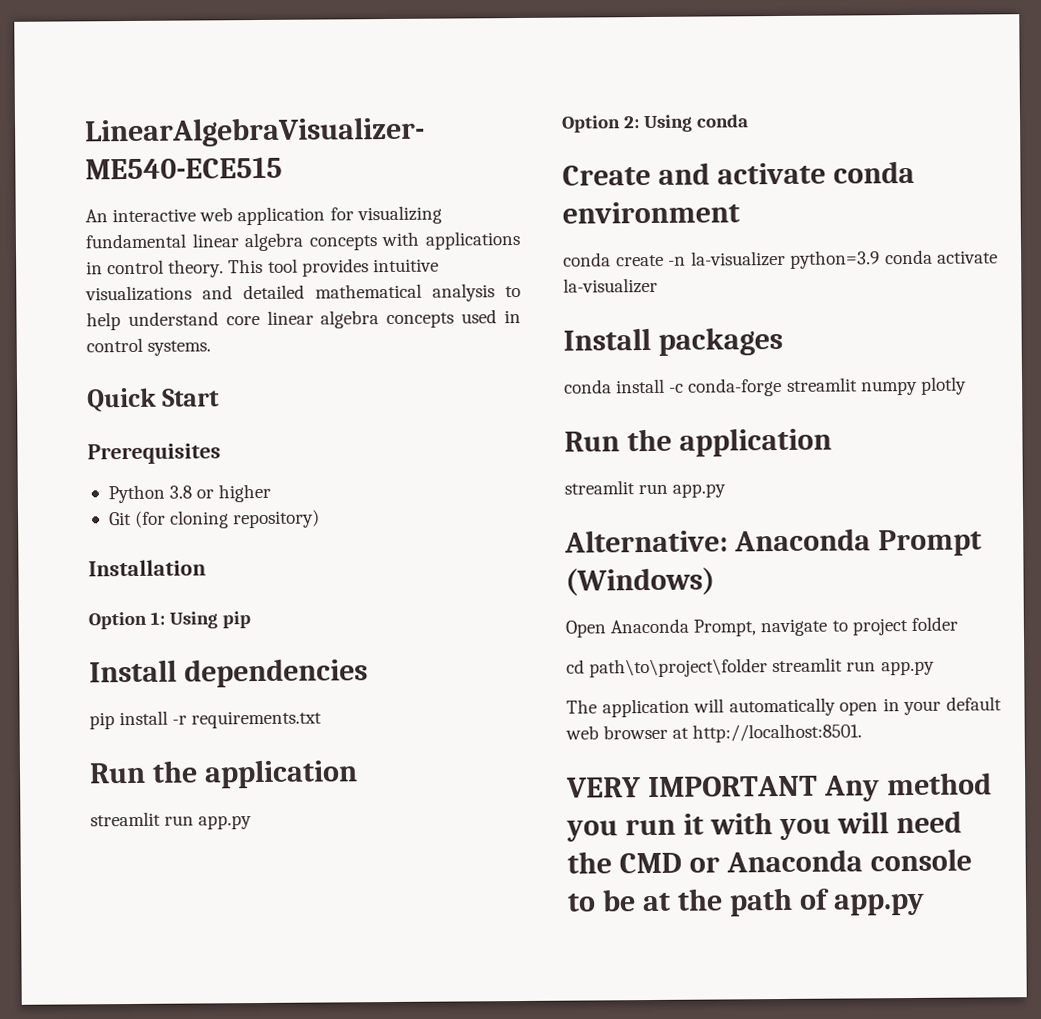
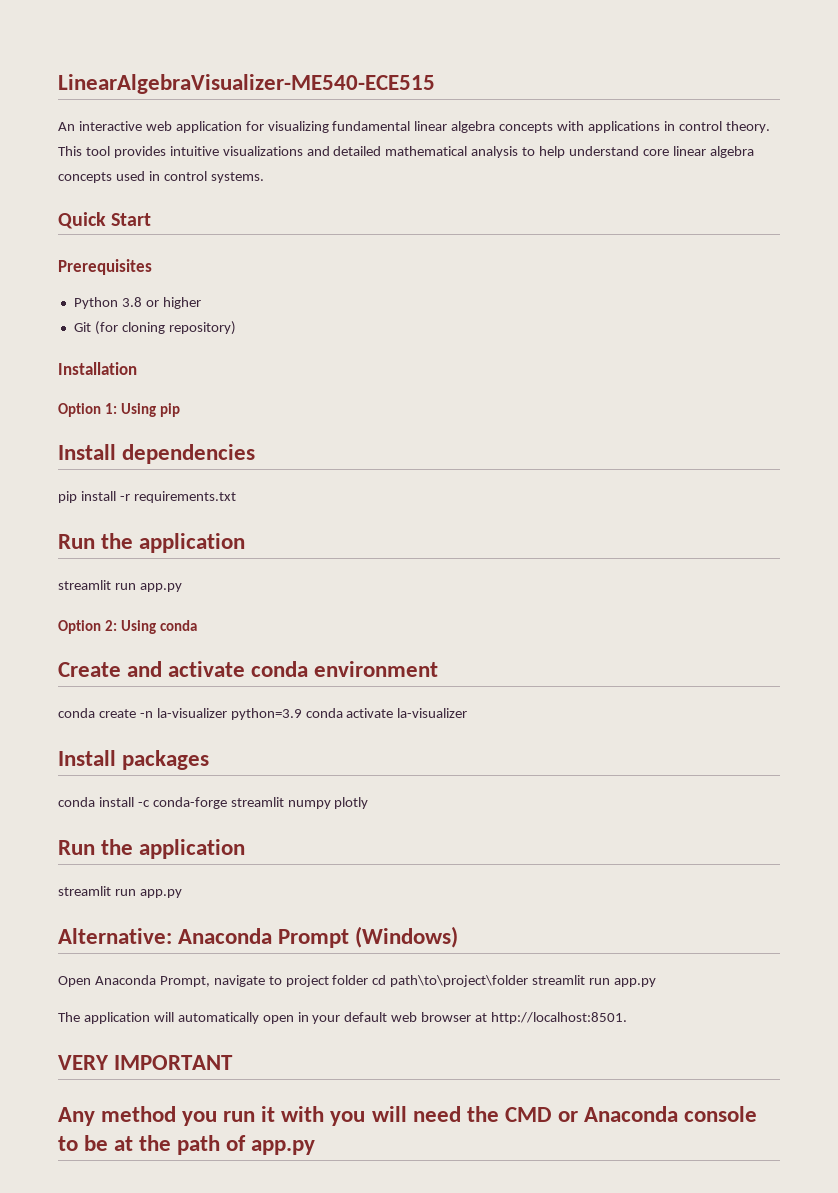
(958, 624) // -> (369, 980) none
(818, 786) none -> (234, 1062) //

